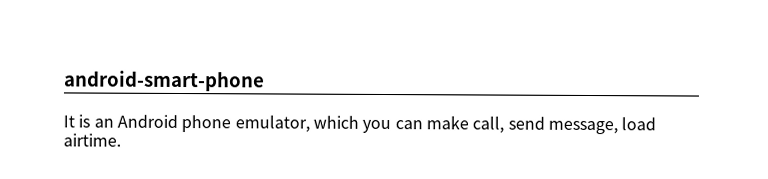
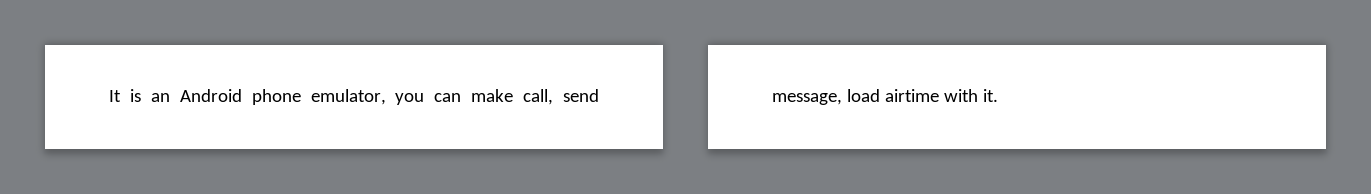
[63,70,265,92] android-smart-phone // -> (109, 96) none
[312,115,359,129] which -> (386, 97) none
[63,133,121,147] airtime. -> [884,89,998,102] airtime with it.

